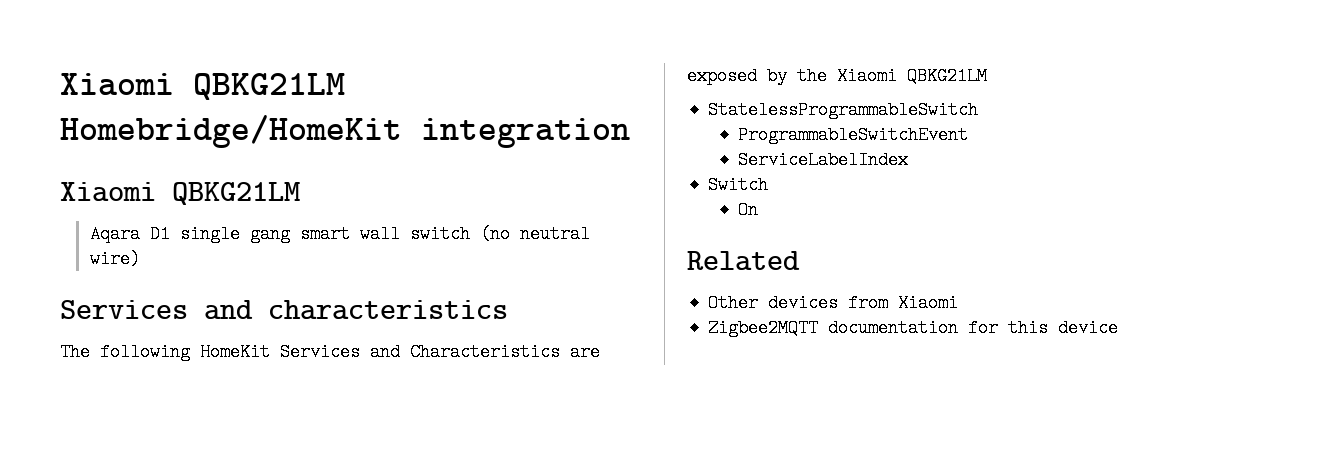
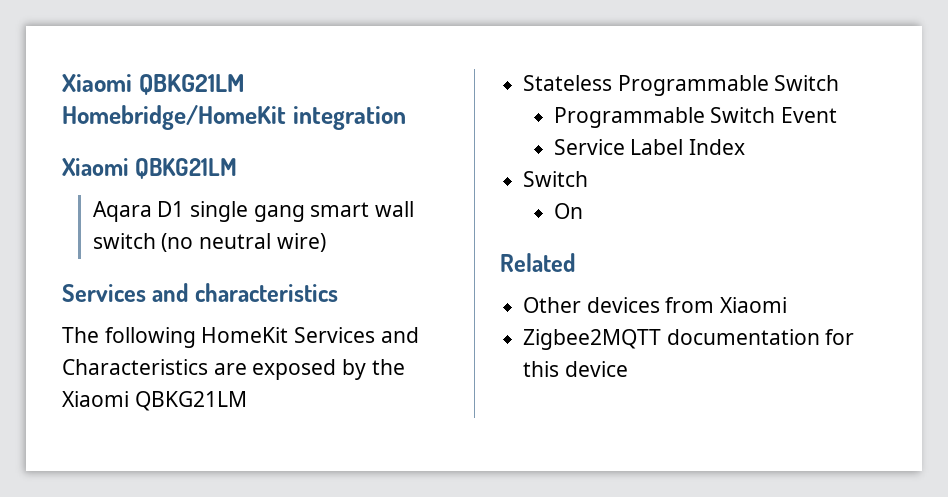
[708,101,979,119] [738,126,969,144] [738,151,909,169] StatelessProgrammableSwitch // ProgrammableSwitchEvent // ServiceLabelIndex -> [523,75,840,96] [553,107,838,128] [553,139,746,155] Stateless Programmable Switch // Programmable Switch Event // Service Label Index

